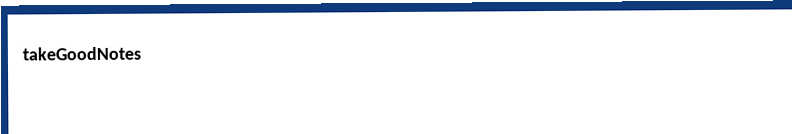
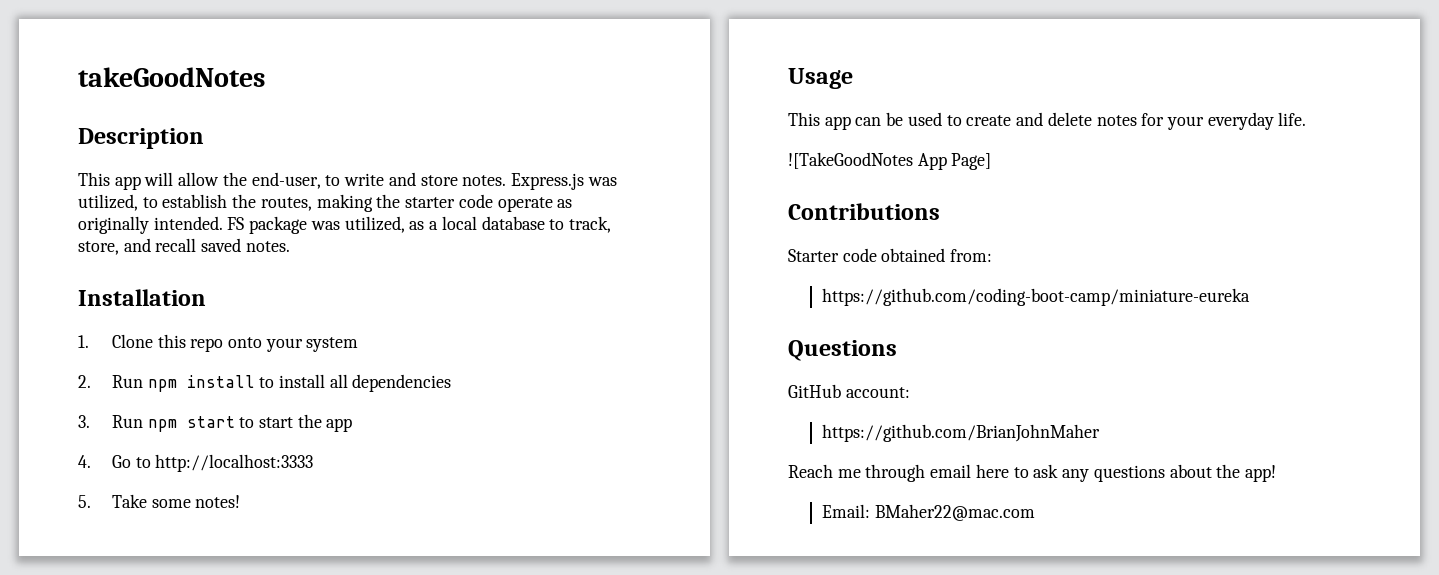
(141, 53) none -> [78,128,204,149] [78,172,617,190] [78,194,573,212] [78,216,611,234] [78,238,290,255] [78,289,206,306] [78,334,359,352] [78,374,452,392] [78,414,353,432] [78,454,314,472] [78,494,241,508] [788,68,853,89] [788,112,1307,130] [788,152,992,170] [788,203,940,220] [788,248,993,262] [821,288,1250,306] [788,340,897,361] [788,384,910,398] [821,424,1100,442] [788,464,1276,482] [821,504,1035,521] // Description // This app will allow the end-user, to write and store notes. Express.js was utilized, to establish the routes, making the starter code operate as originally intended. FS package was utilized, as a local database to track, store, and recall saved notes. // Installation // 1. Clone this repo onto your system // 2. Run npm install to install all dependencies // 3. Run npm start to start the app // 4. Go to http://localhost:3333 // 5. Take some notes! // Usage // This app can be used to create and delete notes for your everyday life. // ![TakeGoodNotes App Page] // Contributions // Starter code obtained from: // https://github.com/coding-boot-camp/miniature-eureka // Questions // GitHub account: // https://github.com/BrianJohnMaher // Reach me through email here to ask any questions about the app! // Email: BMaher22@mac.com

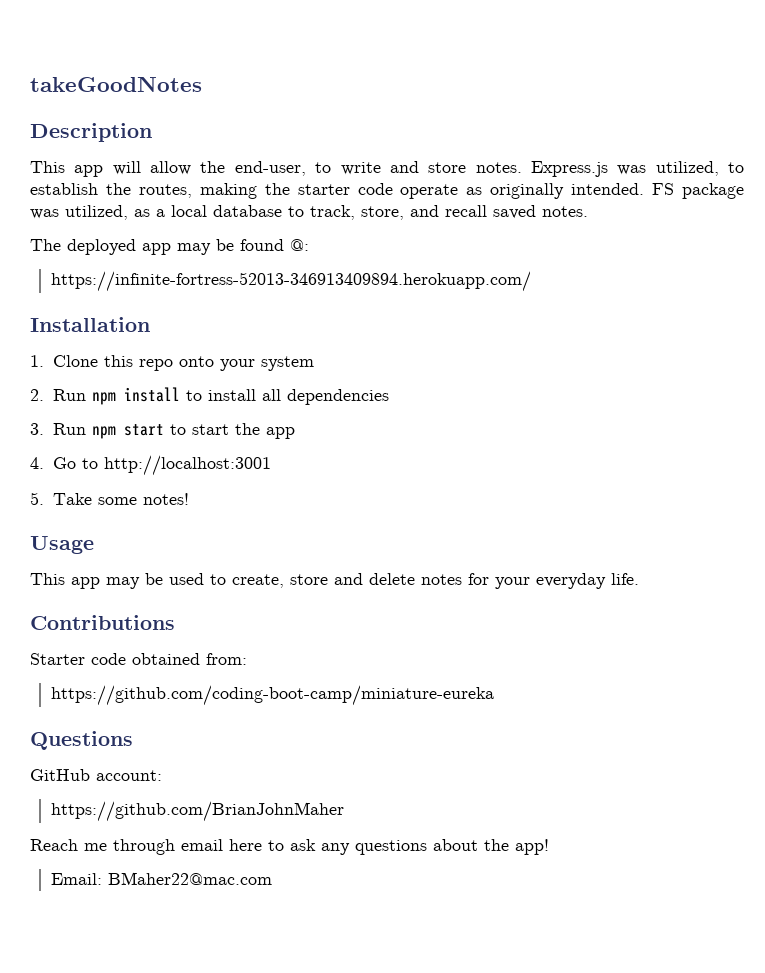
(290, 246) none -> [30,239,309,255] [50,271,531,292] // The deployed app may be found @: // https://infinite-fortress-52013-346913409894.herokuapp.com/
[155,454,314,472] http://localhost:3333 -> [103,455,271,476] http://localhost:3001
[855,117,882,126] can -> [106,577,140,589] may
[966,115,1012,126] create -> [232,574,328,588] create, store
[788,152,992,170] // ![TakeGoodNotes App Page] -> (639, 579) none

